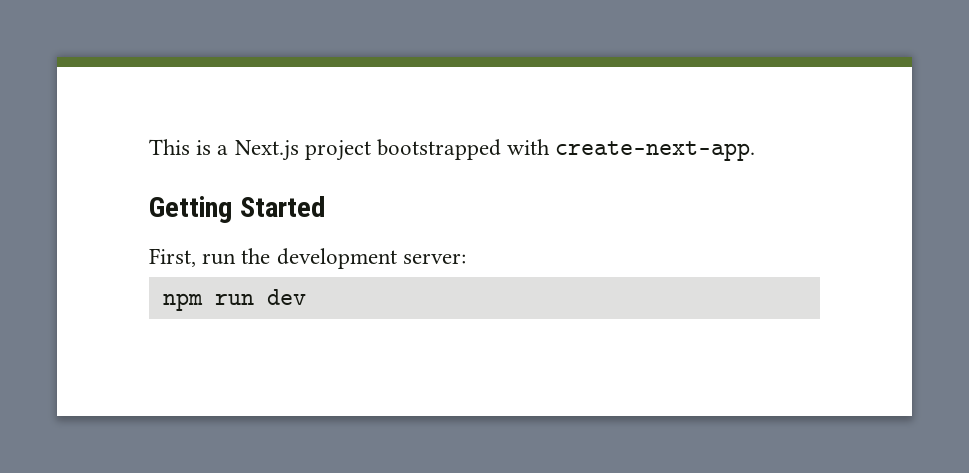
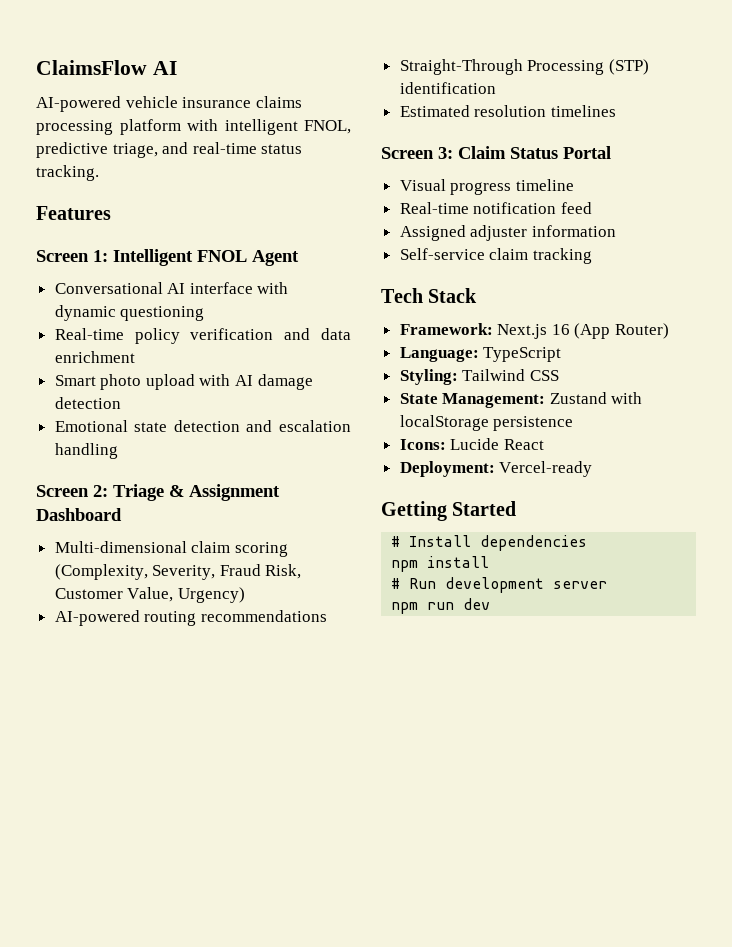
[149,139,756,161] [149,196,325,223] [149,248,466,269] This is a Next.js project bootstrapped with create-next-app. // Getting Started // First, run the development server: -> [36,60,177,75] [36,96,302,112] [36,119,351,135] [36,142,303,158] [36,165,99,181] [36,206,111,220] [36,249,299,266] [54,282,289,294] [54,305,205,321] [54,328,351,344] [54,351,135,363] [54,374,313,390] [54,397,121,409] [54,420,351,432] [54,443,118,459] [36,484,280,501] [36,508,122,521] [54,541,288,557] [54,564,302,580] [54,587,245,603] [54,610,327,626] [399,59,649,75] [399,82,496,94] [399,105,616,117] [381,146,611,159] [399,179,574,195] [399,202,592,214] [399,225,616,241] [399,248,592,264] [381,288,478,303] [399,323,670,339] [399,347,562,362] [399,369,559,385] [399,392,643,408] [399,415,574,431] [399,438,544,450] [399,461,593,477] [381,501,517,521] [391,535,588,551] [391,556,490,572] [391,577,608,593] ClaimsFlow AI // AI-powered vehicle insurance claims processing platform with intelligent FNOL, predictive triage, and real-time status tracking. // Features // Screen 1: Intelligent FNOL Agent // Conversational AI interface with dynamic questioning // Real-time policy verification and data enrichment // Smart photo upload with AI damage detection // Emotional state detection and escalation handling // Screen 2: Triage & Assignment Dashboard // Multi-dimensional claim scoring (Complexity, Severity, Fraud Risk, Customer Value, Urgency) // AI-powered routing recommendations // Straight-Through Processing (STP) identification // Estimated resolution timelines // Screen 3: Claim Status Portal // Visual progress timeline // Real-time notification feed // Assigned adjuster information // Self-service claim tracking // Tech Stack // Framework: Next.js 16 (App Router) // Language: TypeScript // Styling: Tailwind CSS // State Management: Zustand with localStorage persistence // Icons: Lucide React // Deployment: Vercel-ready // Getting Started // # Install dependencies // npm install // # Run development server

